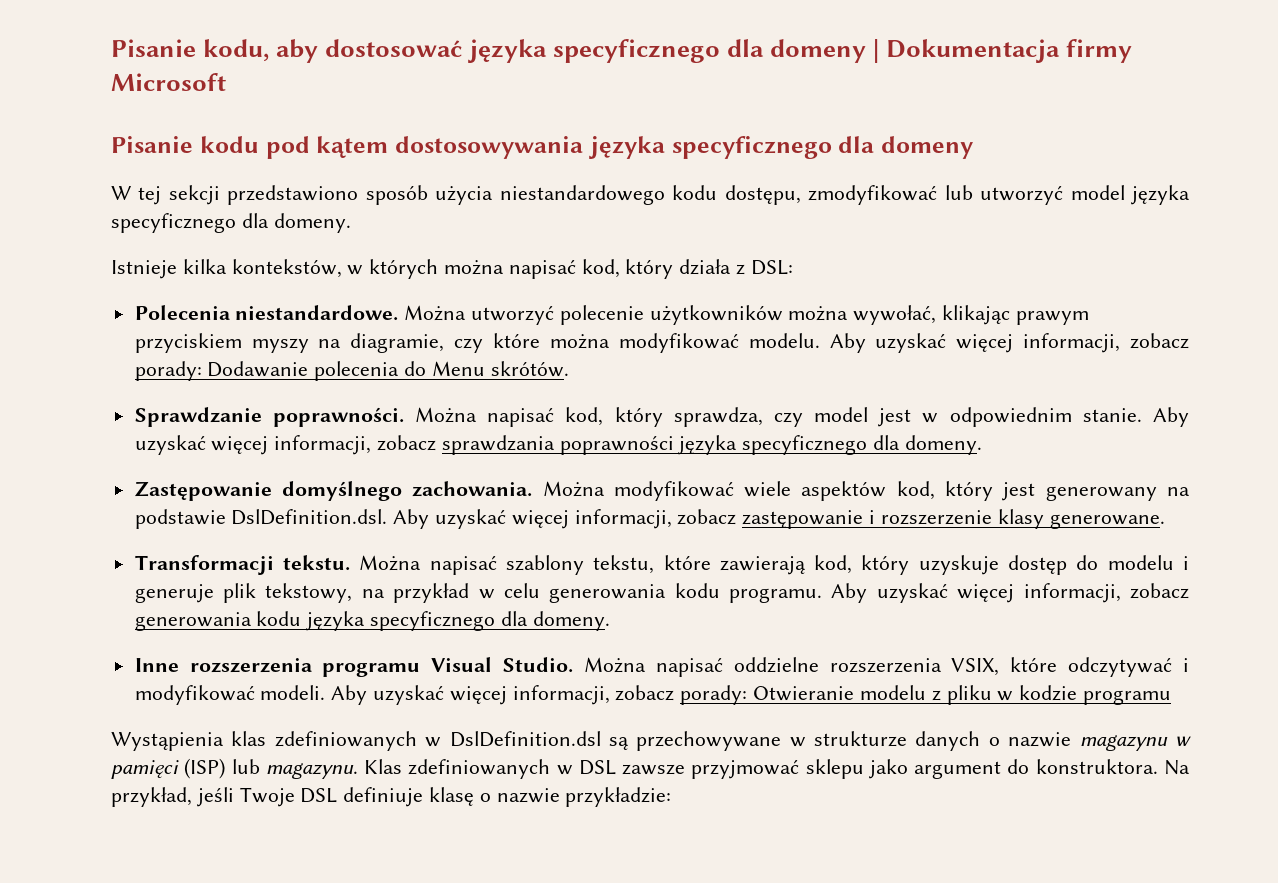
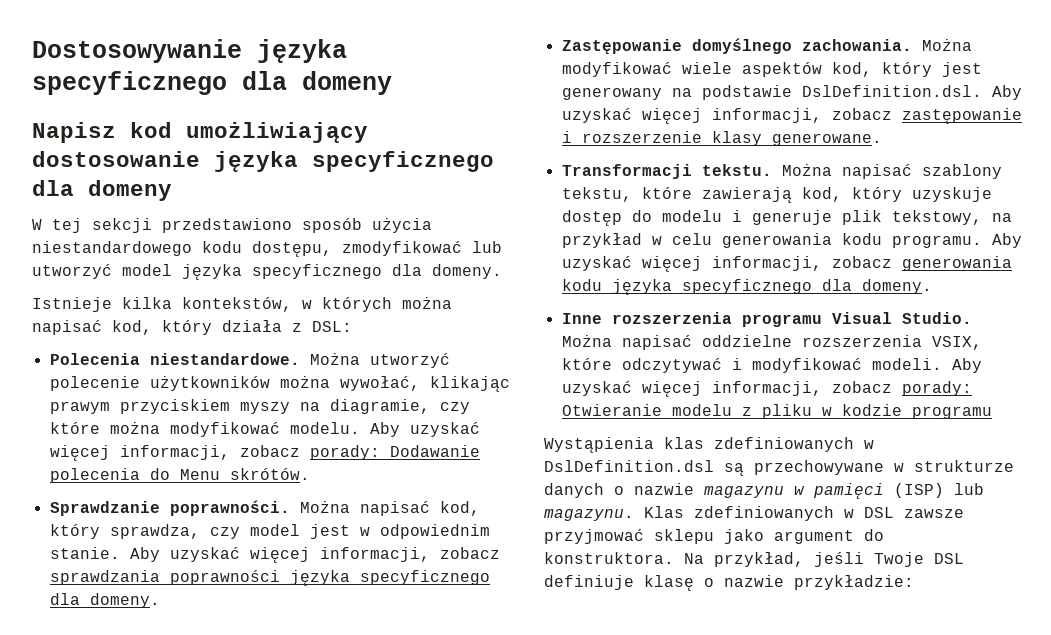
[111,39,1133,63] [111,73,226,91] [111,136,583,159] Pisanie kodu, aby dostosować języka specyficznego dla domeny | Dokumentacja firmy Microsoft // Pisanie kodu pod kątem dostosowywania -> [32,39,347,63] [32,71,392,95] [32,121,368,143] [32,151,200,167] Dostosowywanie języka specyficznego dla domeny // Napisz kod umożliwiający dostosowanie

